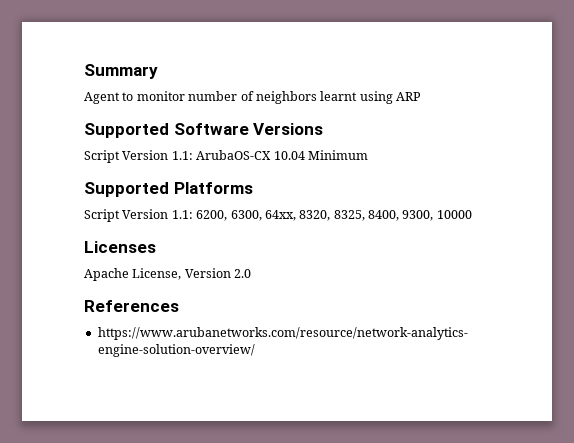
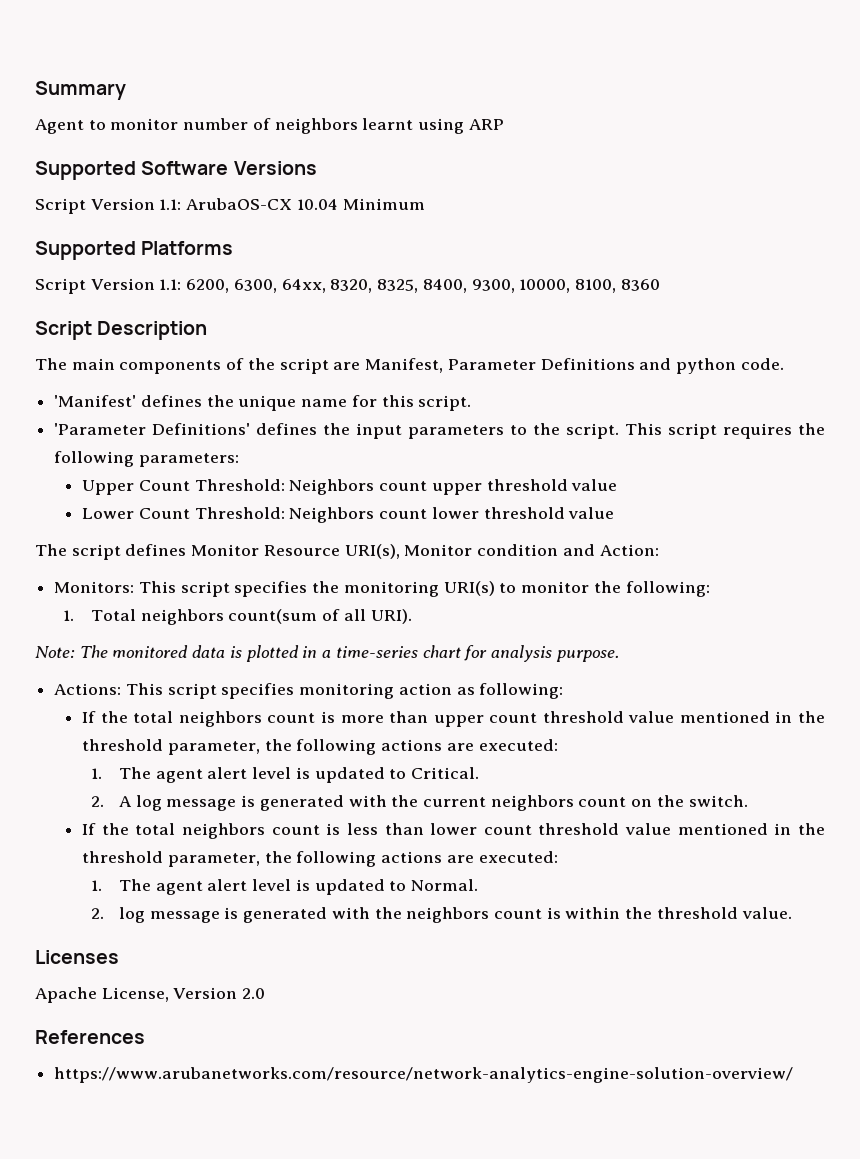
[436,210,472,219] 10000 -> [519,279,660,293] [35,321,208,340] [35,358,784,374] [54,395,472,411] [54,423,825,439] [54,451,239,467] [82,479,618,495] [82,507,615,523] [35,544,659,560] [54,581,710,597] [62,609,412,625] [35,645,619,662] [54,683,564,699] [82,711,826,727] [82,739,558,755] [90,767,479,783] [90,795,748,811] [82,823,825,839] [82,851,558,867] [90,879,478,895] [90,907,792,923] 10000, 8100, 8360 // Script Description // The main components of the script are Manifest, Parameter Definitions and python code. // 'Manifest' defines the unique name for this script. // 'Parameter Definitions' defines the input parameters to the script. This script requires the following parameters: // Upper Count Threshold: Neighbors count upper threshold value // Lower Count Threshold: Neighbors count lower threshold value // The script defines Monitor Resource URI(s), Monitor condition and Action: // Monitors: This script specifies the monitoring URI(s) to monitor the following: // 1. Total neighbors count(sum of all URI). // Note: The monitored data is plotted in a time-series chart for analysis purpose. // Actions: This script specifies monitoring action as following: // If the total neighbors count is more than upper count threshold value mentioned in the threshold parameter, the following actions are executed: // 1. The agent alert level is updated to Critical. // 2. A log message is generated with the current neighbors count on the switch. // If the total neighbors count is less than lower count threshold value mentioned in the threshold parameter, the following actions are executed: // 1. The agent alert level is updated to Normal. // 2. log message is generated with the neighbors count is within the threshold value.

